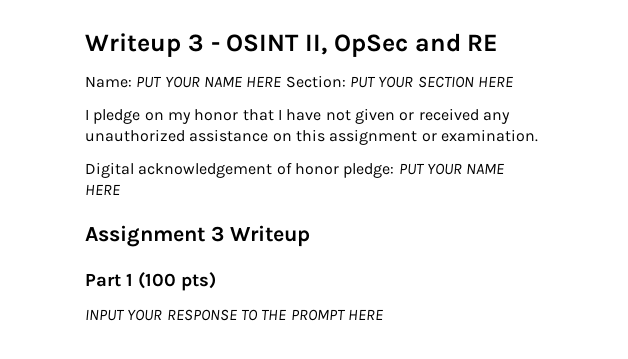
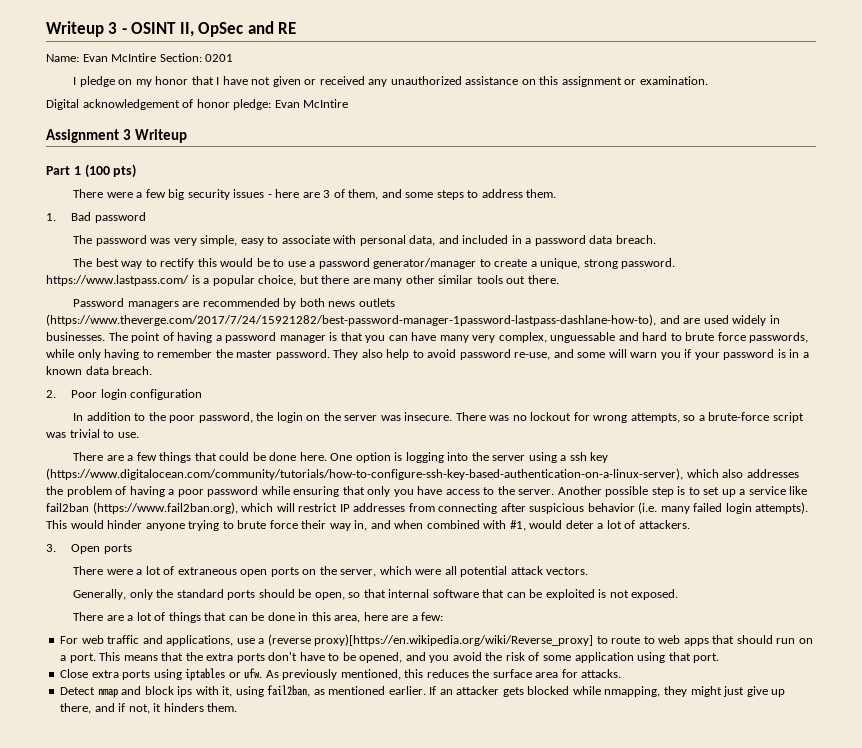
[136,75,513,88] PUT YOUR NAME HERE Section: PUT YOUR SECTION HERE -> [82,53,234,62] Evan McIntire Section: 0201
[398,163,505,175] [85,184,120,195] PUT YOUR NAME HERE -> [274,99,349,108] Evan McIntire
[85,309,383,321] INPUT YOUR RESPONSE TO THE PROMPT HERE -> [73,189,557,200] [46,212,146,223] [73,235,656,246] [73,258,676,269] [46,275,559,286] [73,298,395,309] [46,314,780,326] [46,332,809,343] [46,349,809,360] [46,366,153,375] [46,389,203,400] [73,412,804,423] [46,429,139,438] [73,452,609,463] [46,468,799,480] [46,486,808,497] [46,502,809,514] [46,520,690,531] [46,544,132,554] [73,566,589,577] [73,589,679,600] [73,612,444,623] [60,634,813,646] [60,652,720,663] [60,668,622,681] [60,685,786,698] [60,703,238,714] There were a few big security issues - here are 3 of them, and some steps to address them. // 1. Bad password // The password was very simple, easy to associate with personal data, and included in a password data breach. // The best way to rectify this would be to use a password generator/manager to create a unique, strong password. https://www.lastpass.com/ is a popular choice, but there are many other similar tools out there. // Password managers are recommended by both news outlets (https://www.theverge.com/2017/7/24/15921282/best-password-manager-1password-lastpass-dashlane-how-to), and are used widely in businesses. The point of having a password manager is that you can have many very complex, unguessable and hard to brute force passwords, while only having to remember the master password. They also help to avoid password re-use, and some will warn you if your password is in a known data breach. // 2. Poor login configuration // In addition to the poor password, the login on the server was insecure. There was no lockout for wrong attempts, so a brute-force script was trivial to use. // There are a few things that could be done here. One option is logging into the server using a ssh key (https://www.digitalocean.com/community/tutorials/how-to-configure-ssh-key-based-authentication-on-a-linux-server), which also addresses the problem of having a poor password while ensuring that only you have access to the server. Another possible step is to set up a service like fail2ban (https://www.fail2ban.org), which will restrict IP addresses from connecting after suspicious behavior (i.e. many failed login attempts). This would hinder anyone trying to brute force their way in, and when combined with #1, would deter a lot of attackers. // 3. Open ports // There were a lot of extraneous open ports on the server, which were all potential attack vectors. // Generally, only the standard ports should be open, so that internal software that can be exploited is not exposed. // There are a lot of things that can be done in this area, here are a few: // For web traffic and applications, use a (reverse proxy)[https://en.wikipedia.org/wiki/Reverse_proxy] to route to web apps that should run on a port. This means that the extra ports don't have to be opened, and you avoid the risk of some application using that port. // Close extra ports using iptables or ufw. As previously mentioned, this reduces the surface area for attacks. // Detect nmap and block ips with it, using fail2ban, as mentioned earlier. If an attacker gets blocked while nmapping, they might just give up there, and if not, it hinders them.

